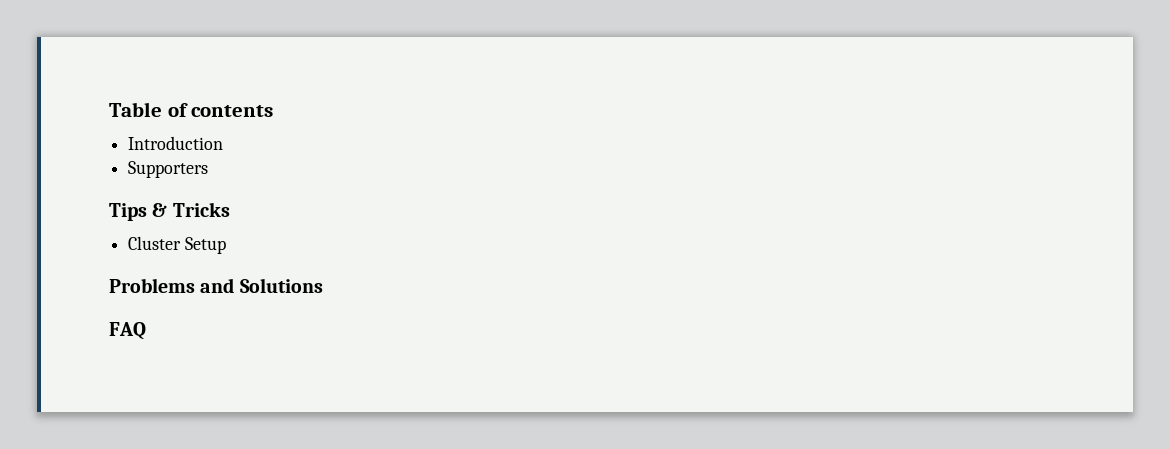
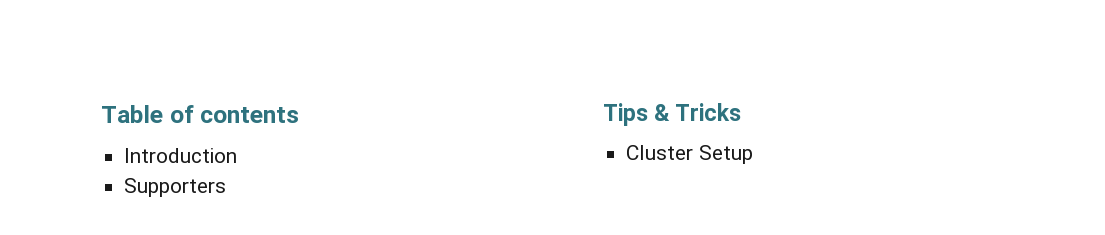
[109,278,323,293] [109,322,146,340] // Problems and Solutions // FAQ -> (753, 154) none

